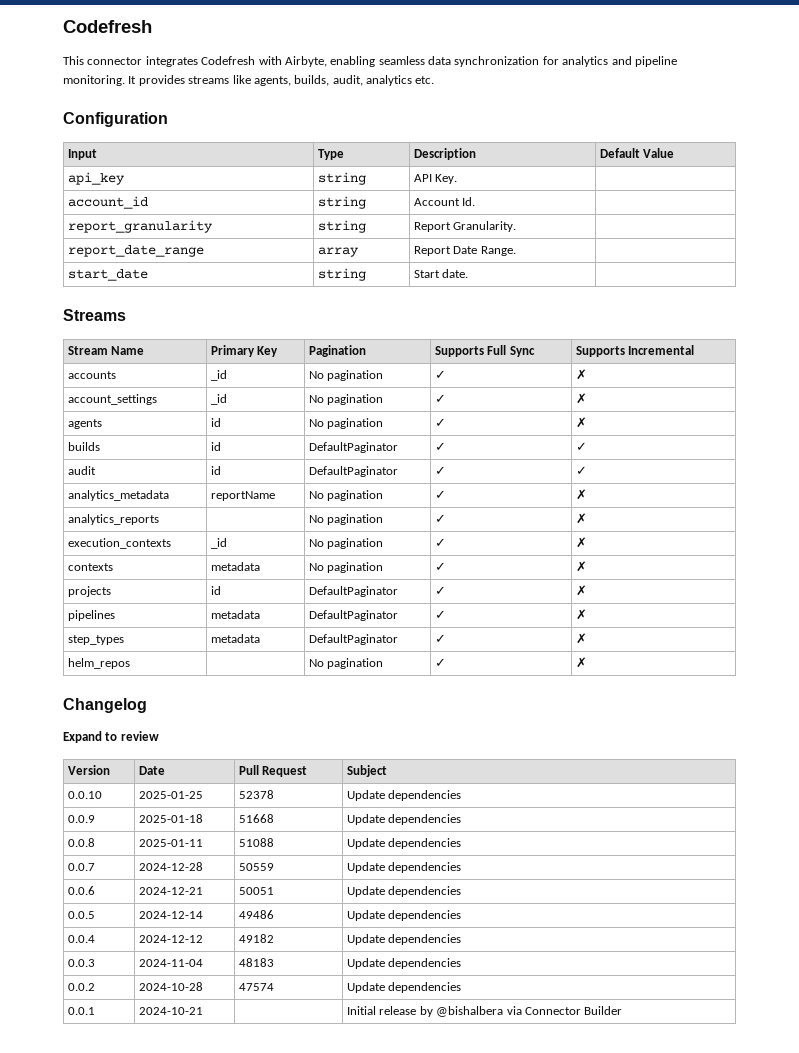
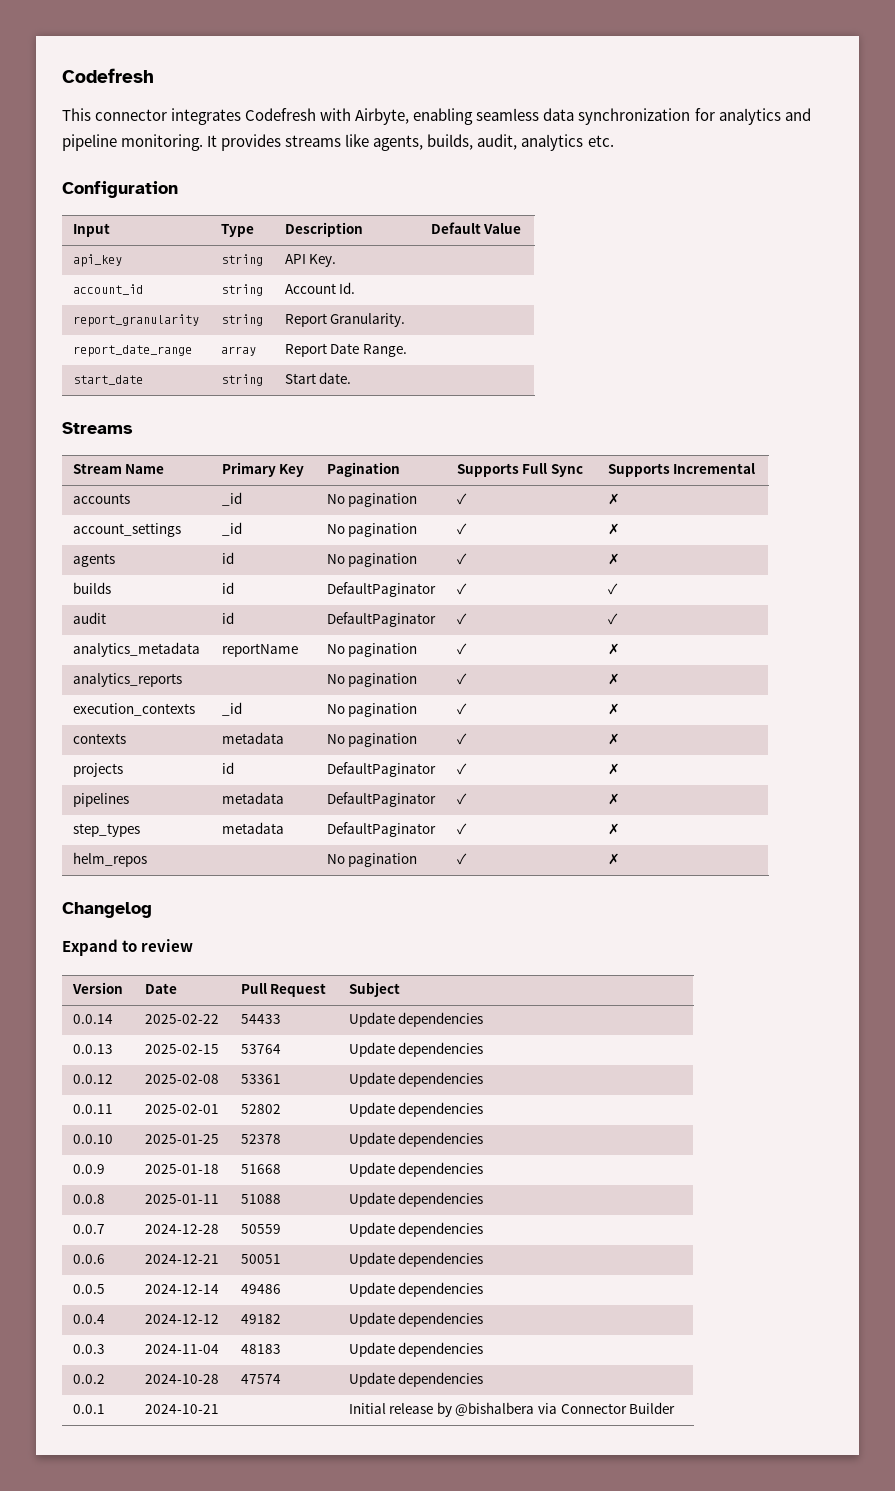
(388, 771) none -> [72,1014,113,1024] [144,1014,219,1024] [240,1014,281,1024] [348,1012,484,1027] [72,1044,113,1054] [144,1044,219,1054] [240,1044,281,1054] [348,1042,484,1057] [72,1074,113,1084] [144,1074,219,1084] [240,1074,281,1084] [348,1072,484,1087] [72,1104,113,1114] [144,1104,219,1114] [240,1104,281,1114] [348,1102,484,1117] // 0.0.14 | 2025-02-22 | 54433 | Update dependencies // 0.0.13 | 2025-02-15 | 53764 | Update dependencies // 0.0.12 | 2025-02-08 | 53361 | Update dependencies // 0.0.11 | 2025-02-01 | 52802 | Update dependencies

